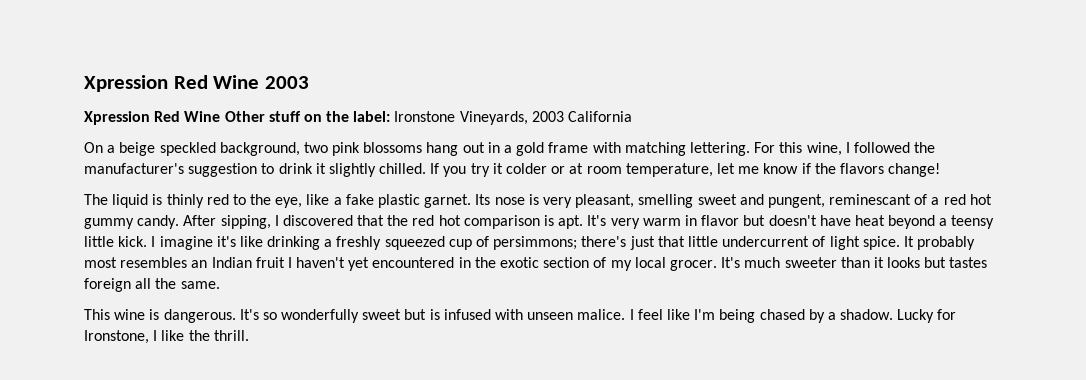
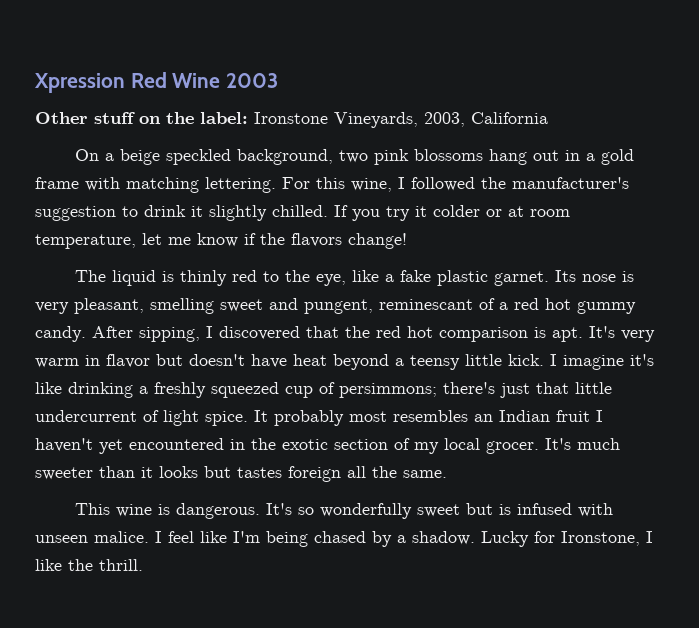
[84,111,221,125] Xpression Red Wine -> (279, 80) none
[531,111,564,122] 2003 -> [424,112,465,127] 2003,

